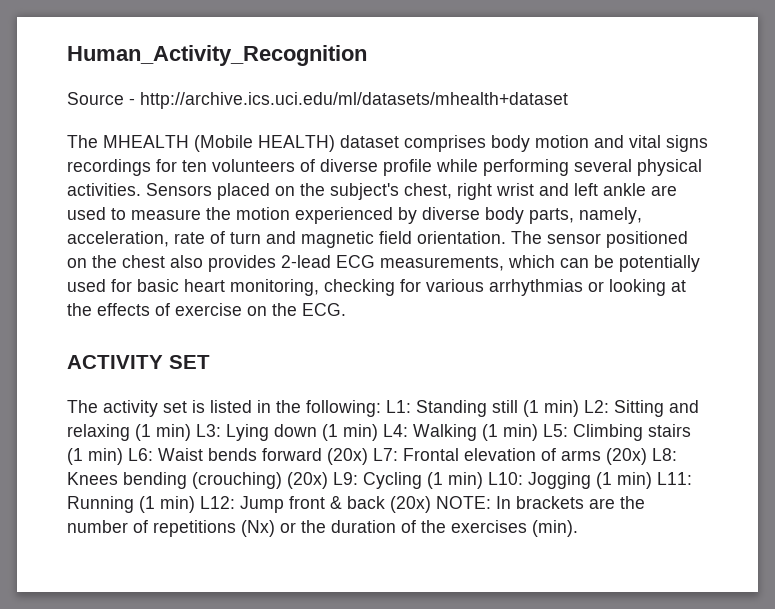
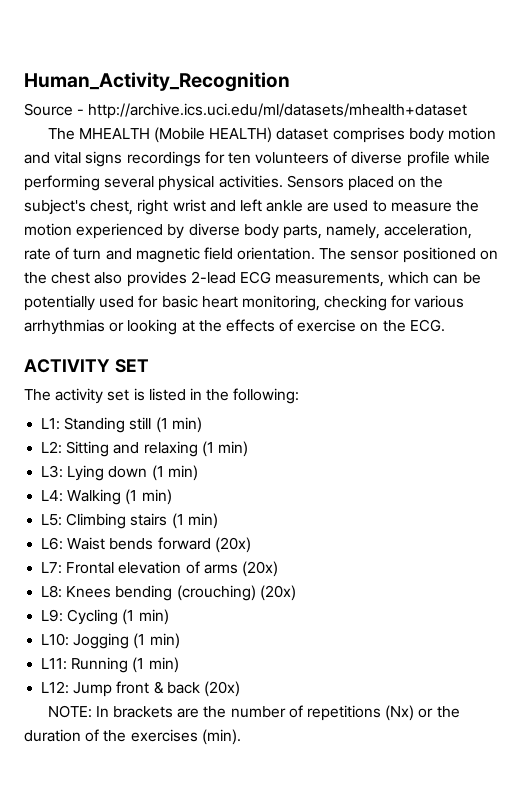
(381, 408) none -> (300, 396) //
(579, 408) none -> (202, 425) //
(191, 432) none -> (248, 449) //
(378, 432) none -> (198, 473) //
(538, 432) none -> (172, 497) //
(123, 456) none -> (218, 521) //
(368, 456) none -> (251, 545) //
(647, 456) none -> (278, 569) //
(328, 480) none -> (296, 593) //
(483, 480) none -> (169, 617) //
(652, 480) none -> (180, 641) //
(195, 504) none -> (179, 665) //
(431, 504) none -> (240, 689) //

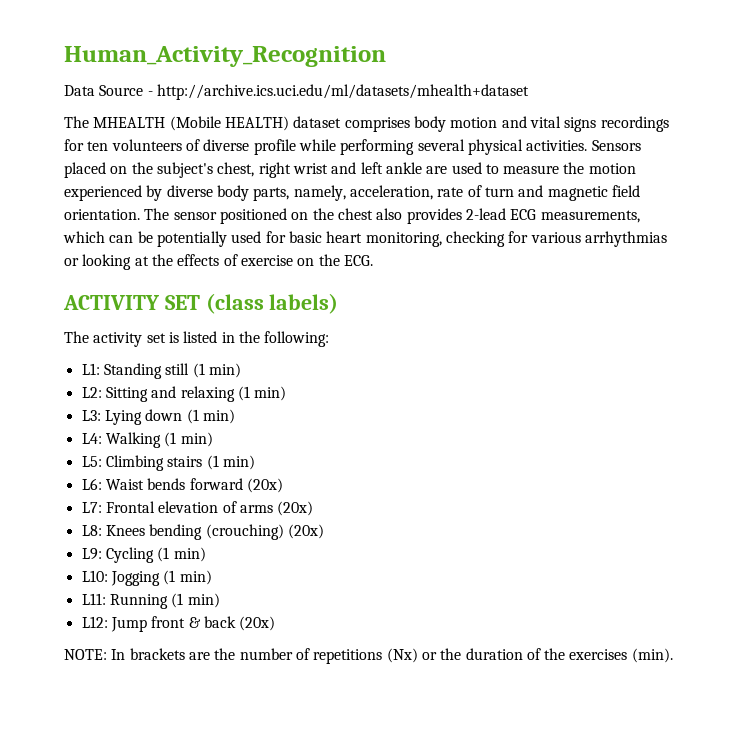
(290, 82) none -> [64,85,95,96] Data
(149, 366) none -> [205,293,339,314] (class labels)

